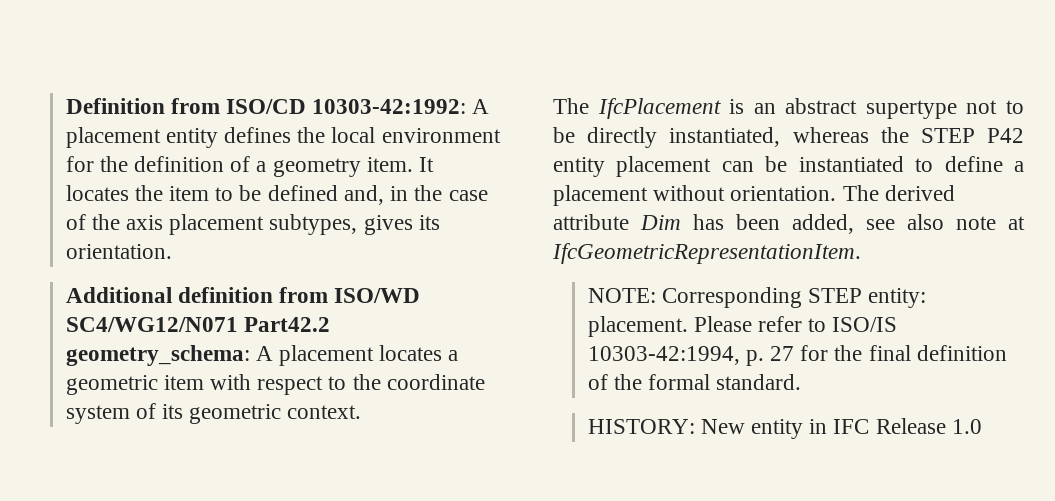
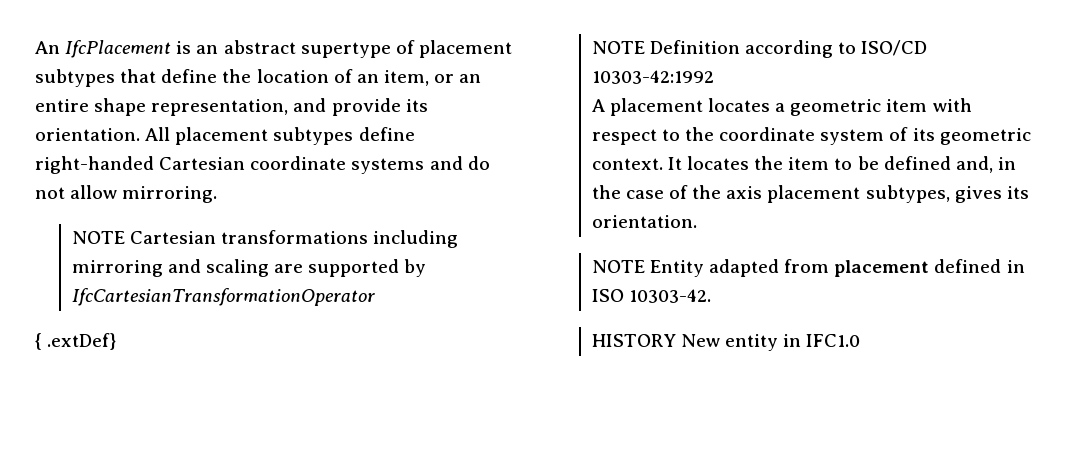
[65,98,490,114] [65,127,501,148] [65,156,413,177] Definition from ISO/CD 10303-42:1992: A placement entity defines the local environment for the definition of a geometry item. -> [35,40,512,58] [35,69,482,87] [35,98,428,116] [35,127,415,145] [35,156,490,174] [35,185,218,203] [71,230,459,248] [71,259,427,277] [71,288,375,306] [35,333,117,350] [591,40,928,58] [591,70,714,84] [591,98,972,116] [591,127,1031,145] [591,158,663,170] An IfcPlacement is an abstract supertype of placement subtypes that define the location of an item, or an entire shape representation, and provide its orientation. All placement subtypes define right-handed Cartesian coordinate systems and do not allow mirroring. // NOTE Cartesian transformations including mirroring and scaling are supported by IfcCartesianTransformationOperator // { .extDef} // NOTE Definition according to ISO/CD 10303-42:1992 // A placement locates a geometric item with respect to the coordinate system of its geometric context.
[65,287,421,303] [65,317,330,332] [65,345,459,366] [65,374,485,395] [65,403,362,424] [553,98,1024,119] [553,127,1024,148] [553,156,1024,177] [553,185,955,206] [553,214,1025,234] [552,243,861,264] [587,287,927,308] [587,316,898,337] [587,345,1007,366] [587,374,802,390] [587,418,982,439] Additional definition from ISO/WD SC4/WG12/N071 Part42.2 geometry_schema: A placement locates a geometric item with respect to the coordinate system of its geometric context. // The IfcPlacement is an abstract supertype not to be directly instantiated, whereas the STEP P42 entity placement can be instantiated to define a placement without orientation. The derived attribute Dim has been added, see also note at IfcGeometricRepresentationItem. // NOTE: Corresponding STEP entity: placement. Please refer to ISO/IS 10303-42:1994, p. 27 for the final definition of the formal standard. // HISTORY: New entity in IFC Release 1.0 -> [591,259,1025,277] [591,289,711,303] [591,334,861,351] NOTE Entity adapted from placement defined in ISO 10303-42. // HISTORY New entity in IFC1.0

